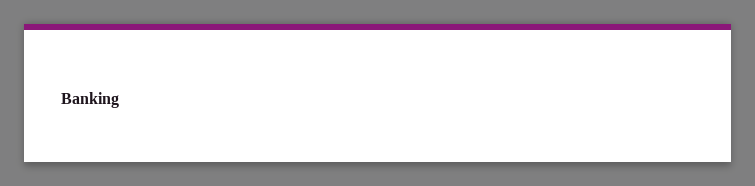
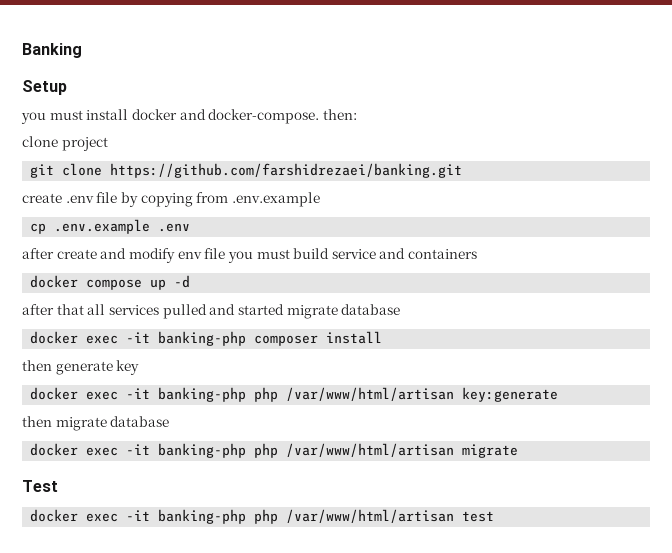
(119, 100) none -> [22,80,67,95] [21,109,357,124] [22,136,108,151] [30,163,463,178] [22,192,320,207] [30,219,191,234] [22,248,478,263] [30,275,191,290] [22,304,401,319] [30,331,383,346] [22,360,140,375] [30,387,559,402] [22,416,170,431] [30,443,519,458] [22,480,58,492] [30,509,495,524] // Setup // you must install docker and docker-compose. then: // clone project // git clone https://github.com/farshidrezaei/banking.git // create .env file by copying from .env.example // cp .env.example .env // after create and modify env file you must build service and containers // docker compose up -d // after that all services pulled and started migrate database // docker exec -it banking-php composer install // then generate key // docker exec -it banking-php php /var/www/html/artisan key:generate // then migrate database // docker exec -it banking-php php /var/www/html/artisan migrate // Test // docker exec -it banking-php php /var/www/html/artisan test

